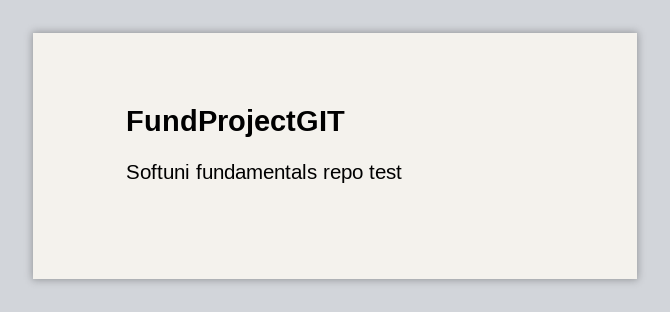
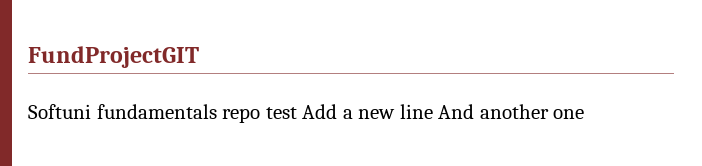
(402, 172) none -> [302,104,585,119] Add a new line And another one

